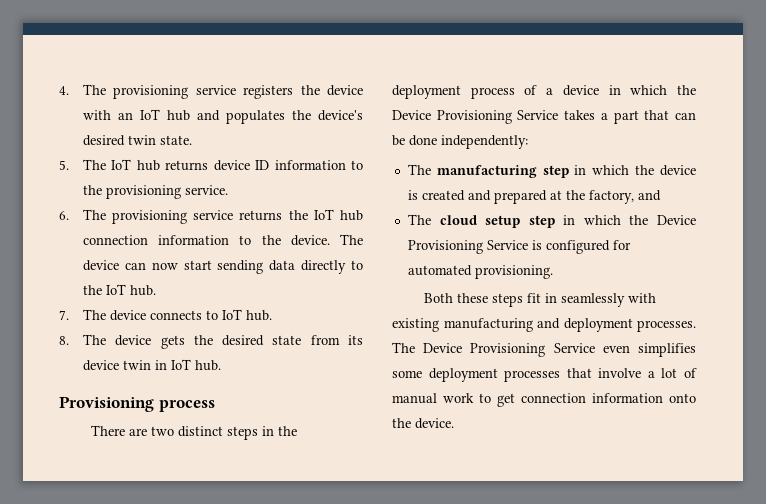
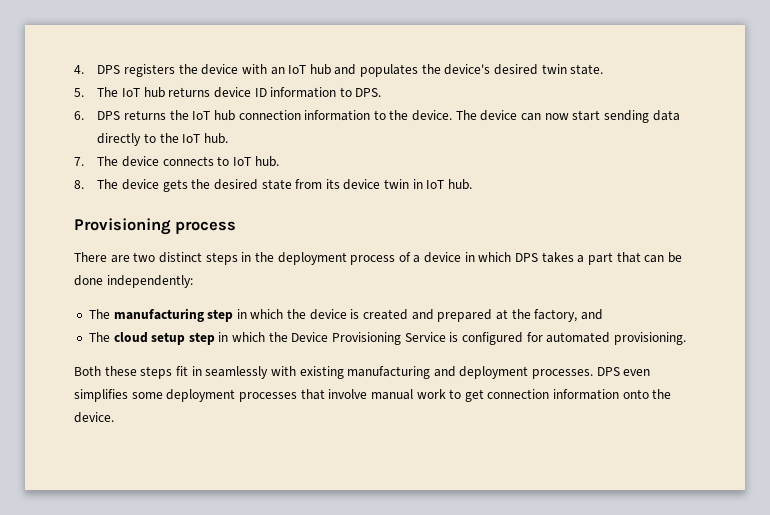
[82,84,236,99] The provisioning service -> [97,65,121,74] DPS
[82,185,228,199] [59,209,234,224] the provisioning service. // 6. The provisioning service -> [355,88,382,97] [74,111,121,120] DPS. // 6. DPS
[677,85,696,95] [392,110,559,124] the Device Provisioning Service -> [515,253,539,262] DPS
[392,342,595,357] The Device Provisioning Service -> [596,367,620,376] DPS
[647,368,697,378] a lot of -> (368, 394) none

